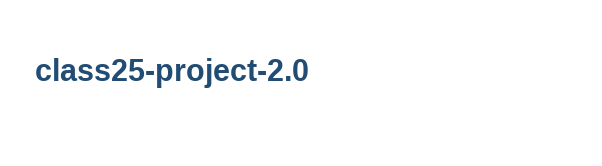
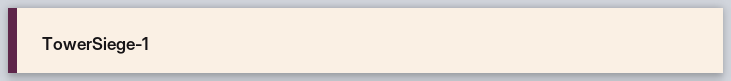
[35,58,309,88] class25-project-2.0 -> [42,37,148,54] TowerSiege-1

